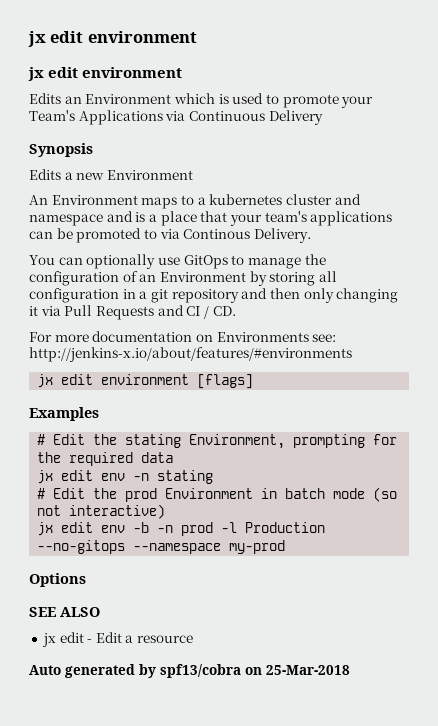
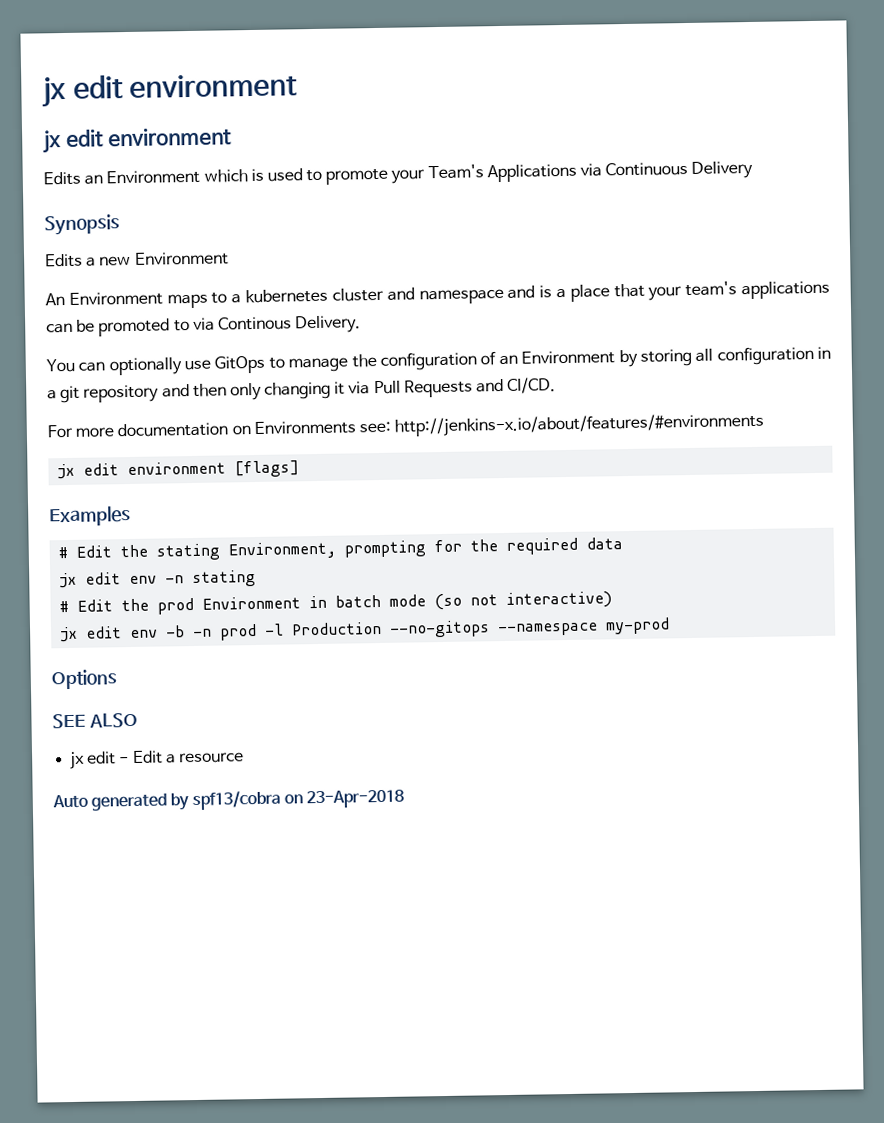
[186,306,236,319] CI / CD. -> [507,377,557,394] CI/CD.
[266,665,350,675] 25-Mar-2018 -> [305,789,404,809] 23-Apr-2018

